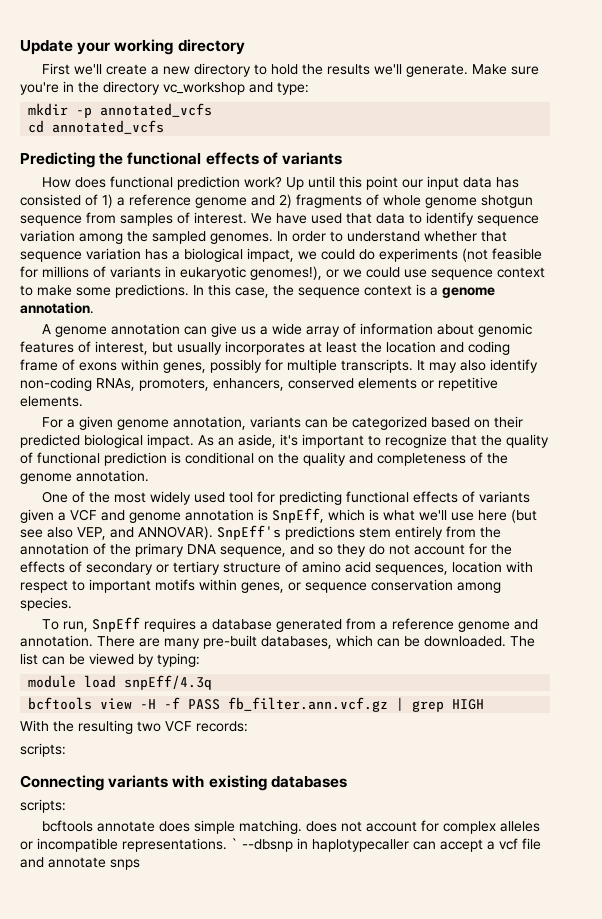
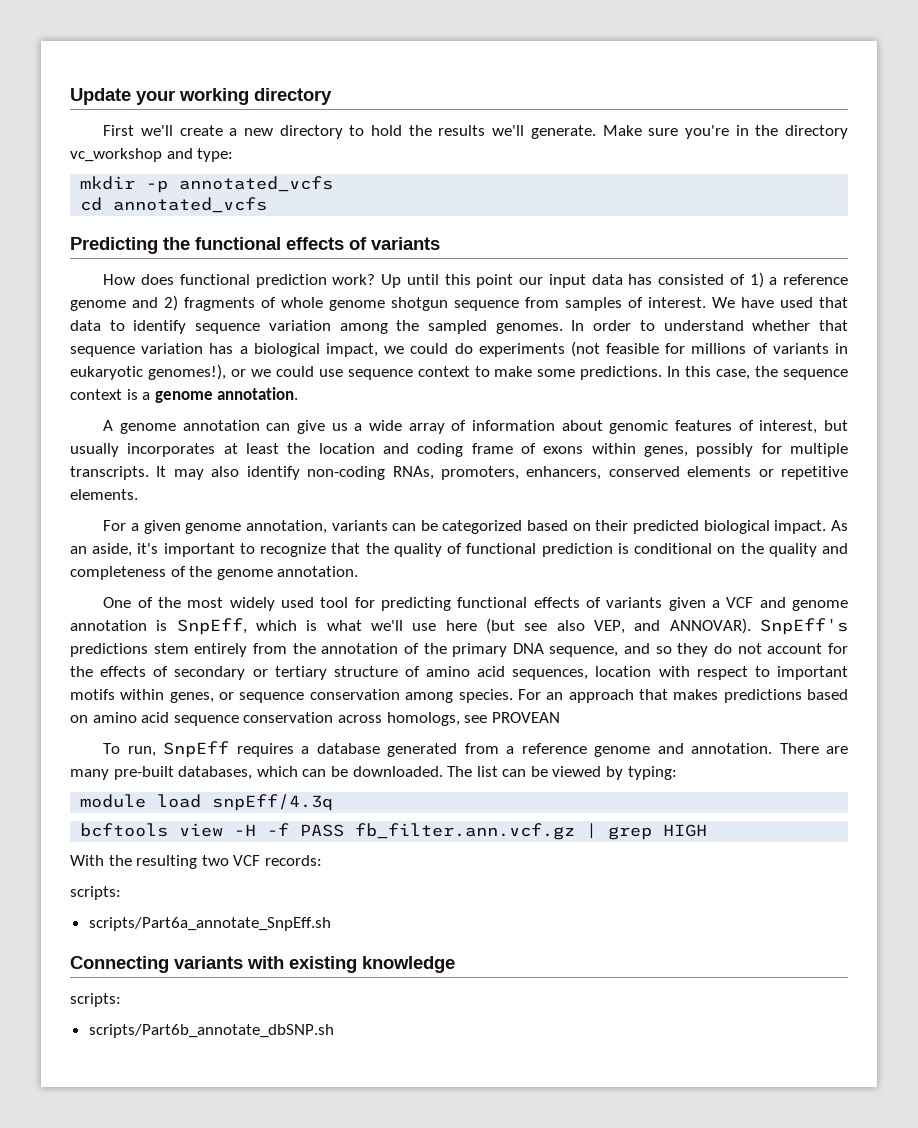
(72, 604) none -> [517,689,848,703] [70,712,560,726] For an approach that makes predictions based on amino acid sequence conservation across homologs, see PROVEAN
(66, 750) none -> [88,917,331,931] // scripts/Part6a_annotate_SnpEff.sh
[270,776,347,788] [20,799,66,813] [41,820,540,834] [20,838,541,852] [20,857,140,870] databases // scripts: // bcftools annotate does simple matching. does not account for complex alleles or incompatible representations. ` --dbsnp in haplotypecaller can accept a vcf file and annotate snps -> [362,956,455,973] [70,993,121,1007] [88,1024,334,1038] knowledge // scripts: // scripts/Part6b_annotate_dbSNP.sh

